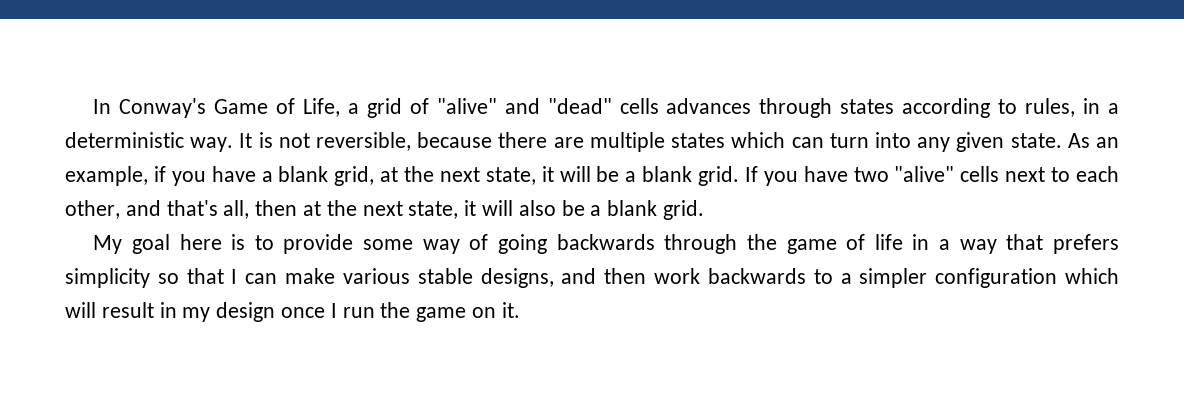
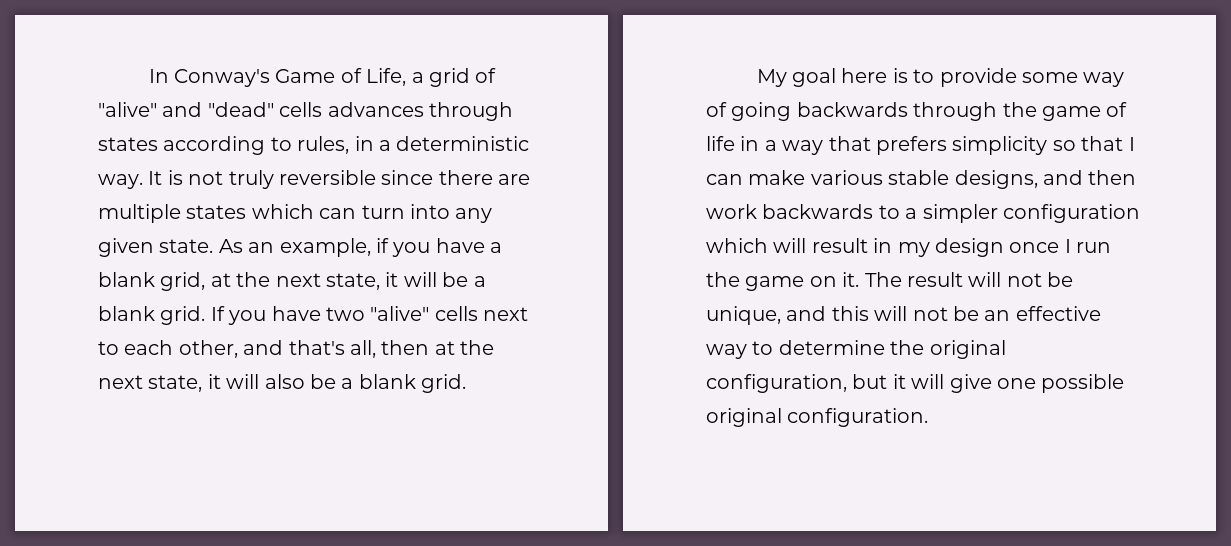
[316,132,493,151] reversible, because -> [228,170,434,189] truly reversible since
(520, 310) none -> [864,272,1074,287] [706,306,1101,325] [706,340,1006,359] [706,374,1125,393] [706,408,929,427] The result will not be unique, and this will not be an effective way to determine the original configuration, but it will give one possible original configuration.

